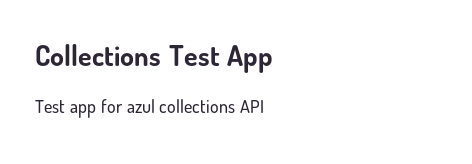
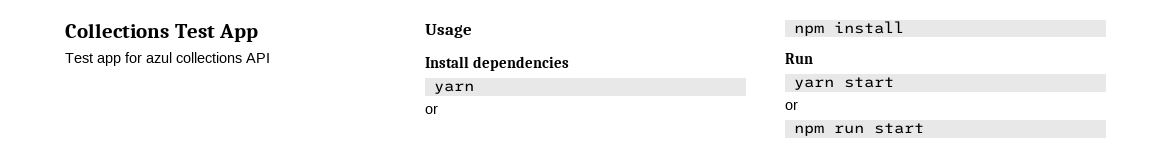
(265, 106) none -> [425,24,472,38] [425,56,569,71] [433,83,474,94] [425,105,438,114] [793,21,904,36] [785,53,813,64] [793,77,894,90] [785,101,798,110] [793,123,924,136] // Usage // Install dependencies // yarn // or // npm install // Run // yarn start // or // npm run start

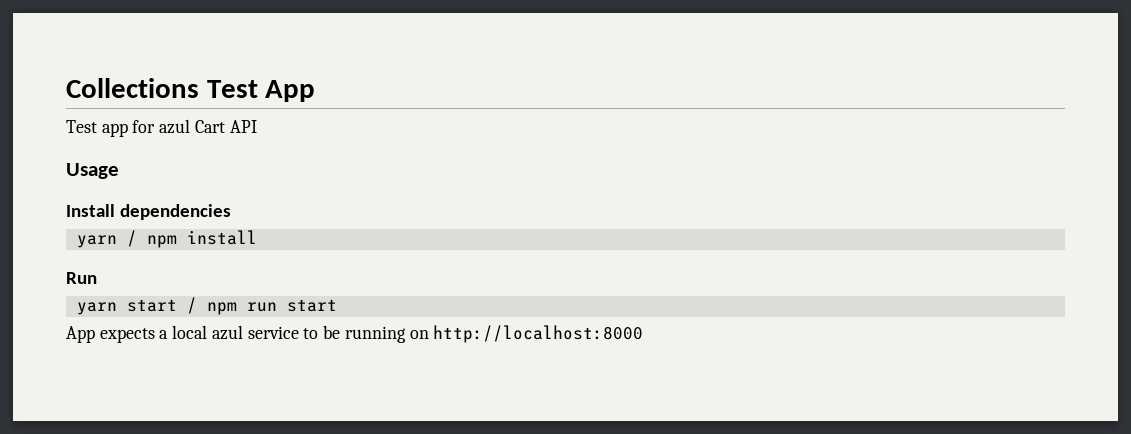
[176,52,242,63] collections -> [194,120,225,133] Cart
[425,105,438,114] // or // -> [126,230,137,247] /
[785,101,798,110] // or // -> [186,297,197,314] /
(924, 128) none -> [66,325,644,343] // App expects a local azul service to be running on http://localhost:8000

